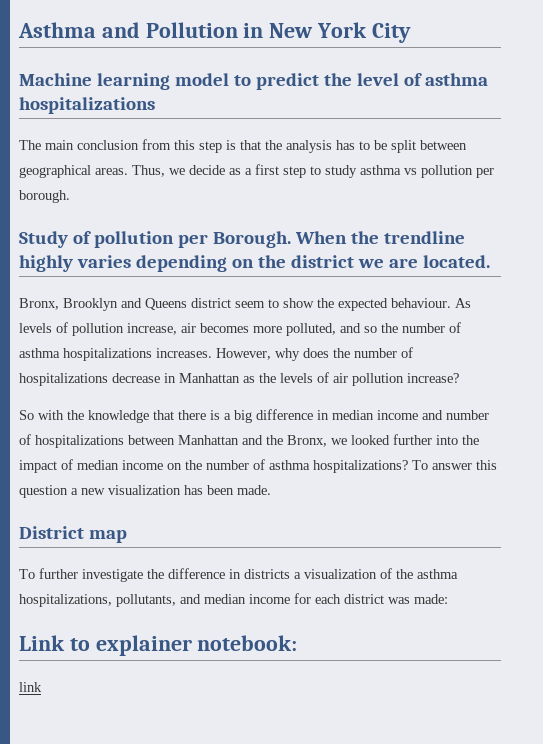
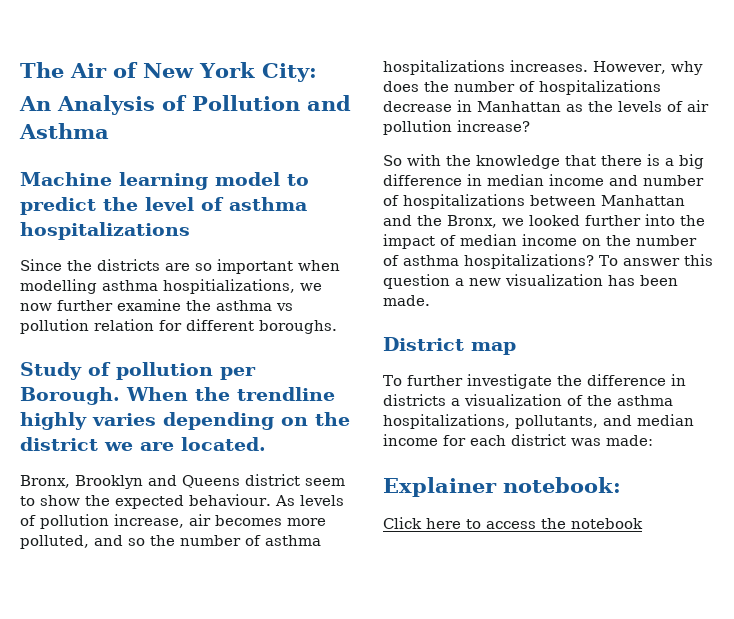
[18,22,411,43] Asthma and Pollution in New York City -> [20,62,317,82] [19,95,351,115] [19,123,109,139] The Air of New York City: // An Analysis of Pollution and Asthma
[19,139,467,153] [19,164,494,178] [19,190,70,203] The main conclusion from this step is that the analysis has to be split between geographical areas. Thus, we decide as a first step to study asthma vs pollution per borough. -> [20,259,340,274] [20,279,322,294] [20,299,293,311] [20,319,337,334] Since the districts are so important when modelling asthma hospitializations, we now further examine the asthma vs pollution relation for different boroughs.
[19,635,298,656] [19,682,42,692] Link to explainer notebook: // link -> [383,477,621,497] [383,517,643,529] Explainer notebook: // Click here to access the notebook

